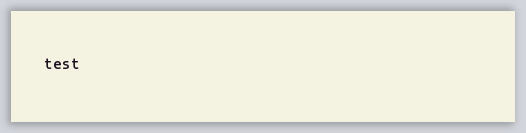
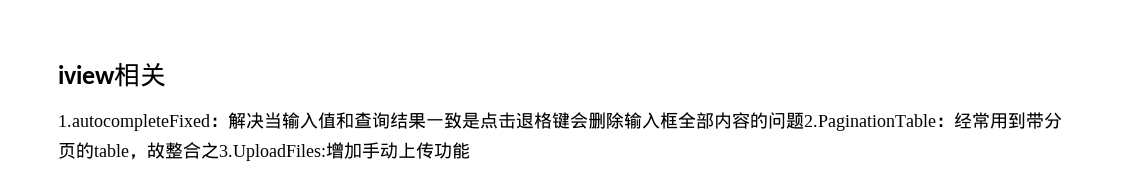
[44,58,80,69] test -> [58,62,166,87] [58,112,1062,131] [58,142,470,161] iview相关 // 1.autocompleteFixed：解决当输入值和查询结果一致是点击退格键会删除输入框全部内容的问题2.PaginationTable：经常用到带分页的table，故整合之3.UploadFiles:增加手动上传功能

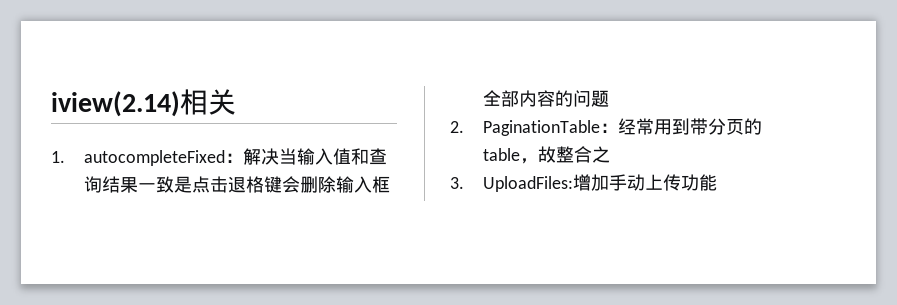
[58,65,115,84] iview -> [51,91,180,117] iview(2.14)
[58,114,210,131] 1.autocompleteFixed -> [51,150,225,166] 1. autocompleteFixed
[804,114,936,131] 2.PaginationTable -> [450,120,600,136] // 2. PaginationTable
[219,144,326,161] 3.UploadFiles: -> [450,176,573,192] // 3. UploadFiles:

